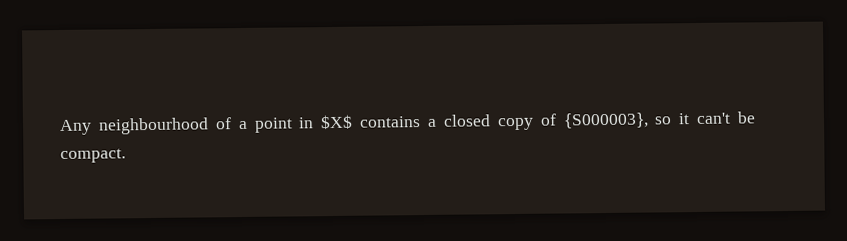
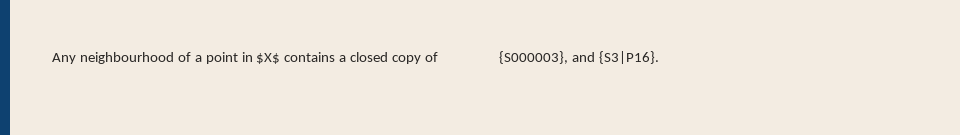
[654,111,756,125] [60,148,126,163] so it can't be compact. -> [571,51,659,64] and {S3|P16}.

